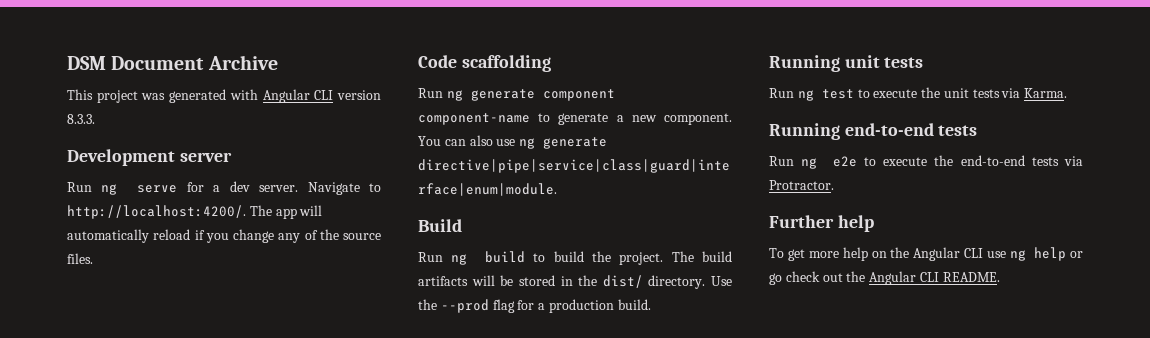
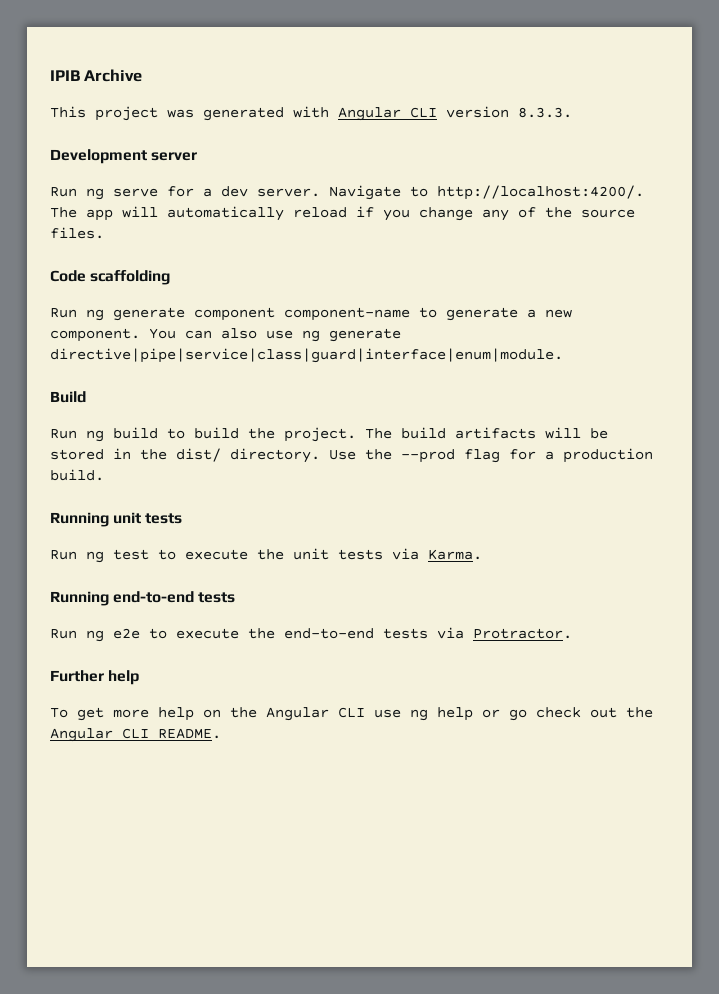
[67,56,205,70] DSM Document -> [50,70,80,81] IPIB

